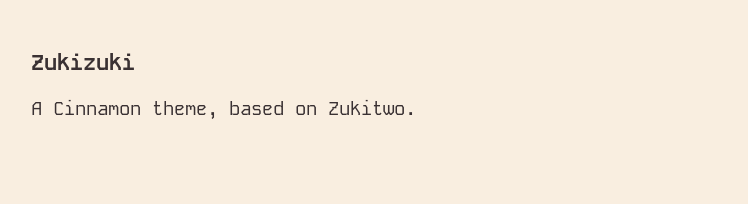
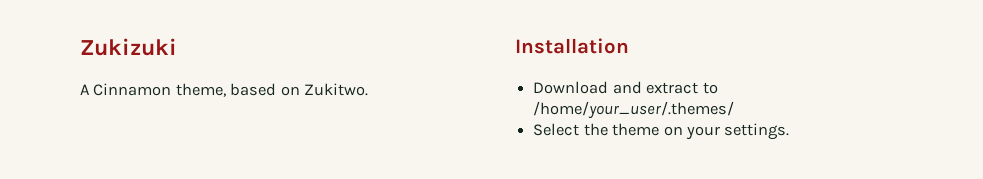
(416, 107) none -> [515,38,629,54] [533,81,718,94] [533,101,735,119] [533,123,790,140] // Installation // Download and extract to /home/your_user/.themes/ // Select the theme on your settings.

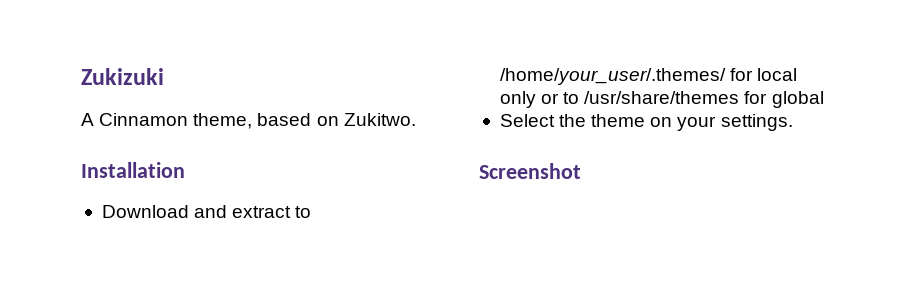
(735, 110) none -> [730,68,798,81] [499,91,824,108] for local only or to /usr/share/themes for global
(790, 131) none -> [479,163,581,179] // Screenshot

